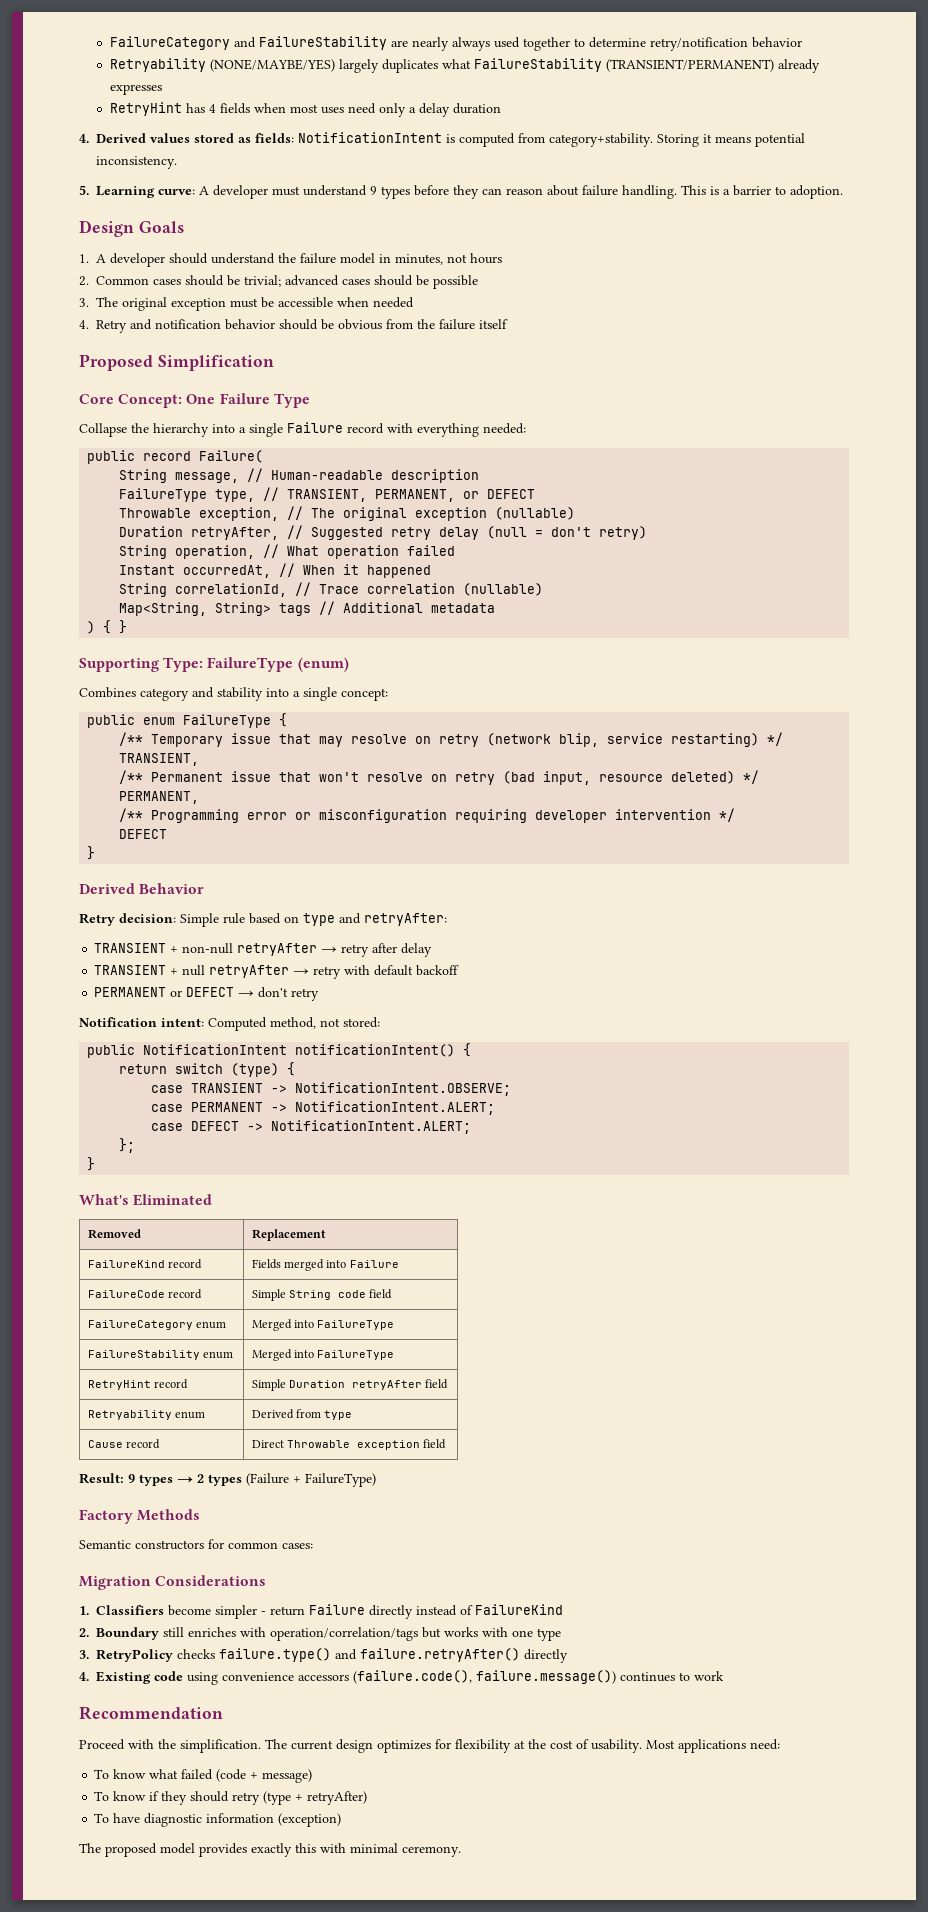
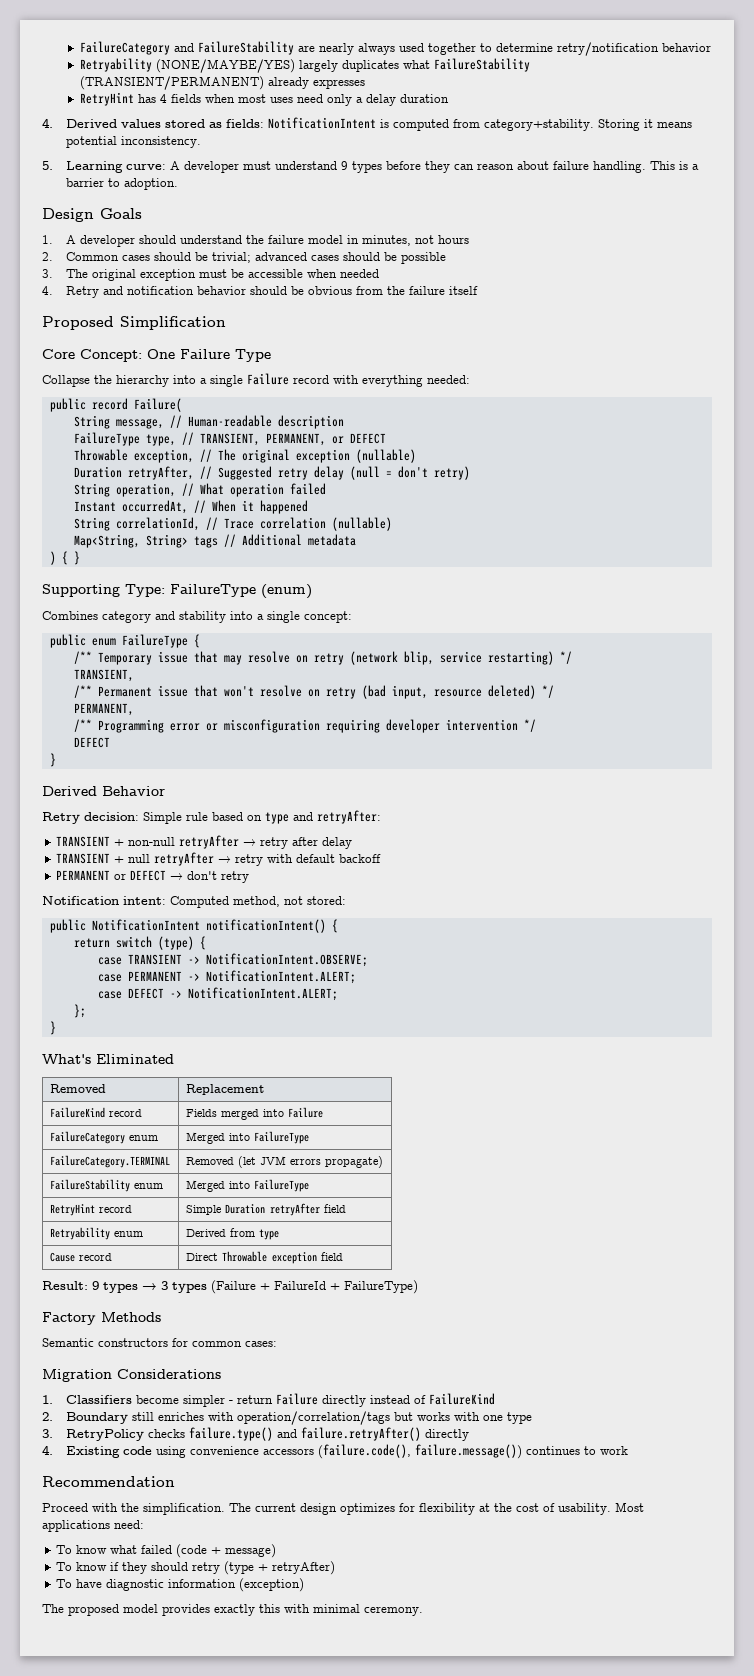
[87,1289,203,1299] [251,1289,393,1301] // FailureCode record | Simple String code field -> (323, 1112) none
(395, 1325) none -> [49,1155,170,1168] [185,1156,383,1168] // FailureCategory.TERMINAL | Removed (let JVM errors propagate)
[197,1474,204,1483] 2 -> [161,1281,168,1290] 3
(301, 1479) none -> [274,1281,340,1290] FailureId +

